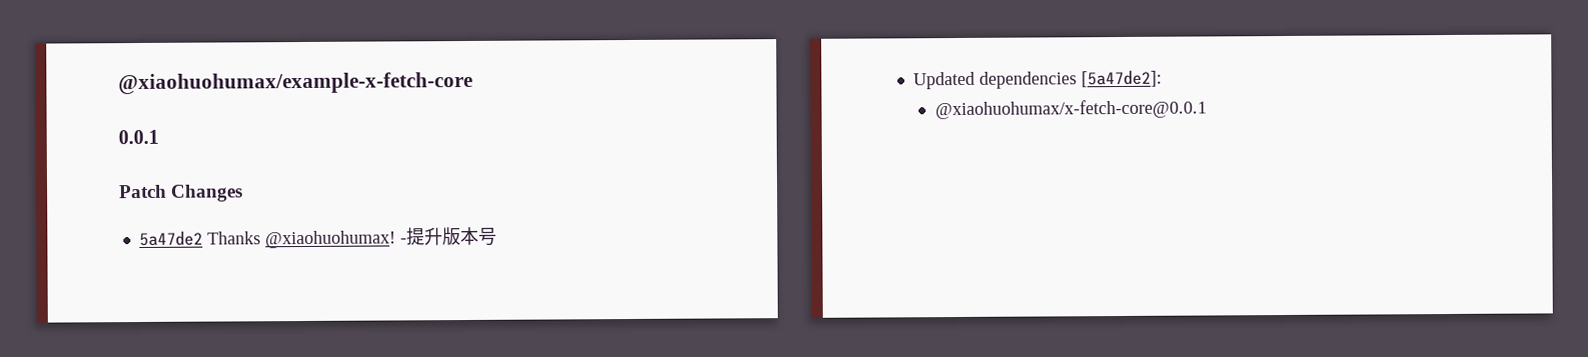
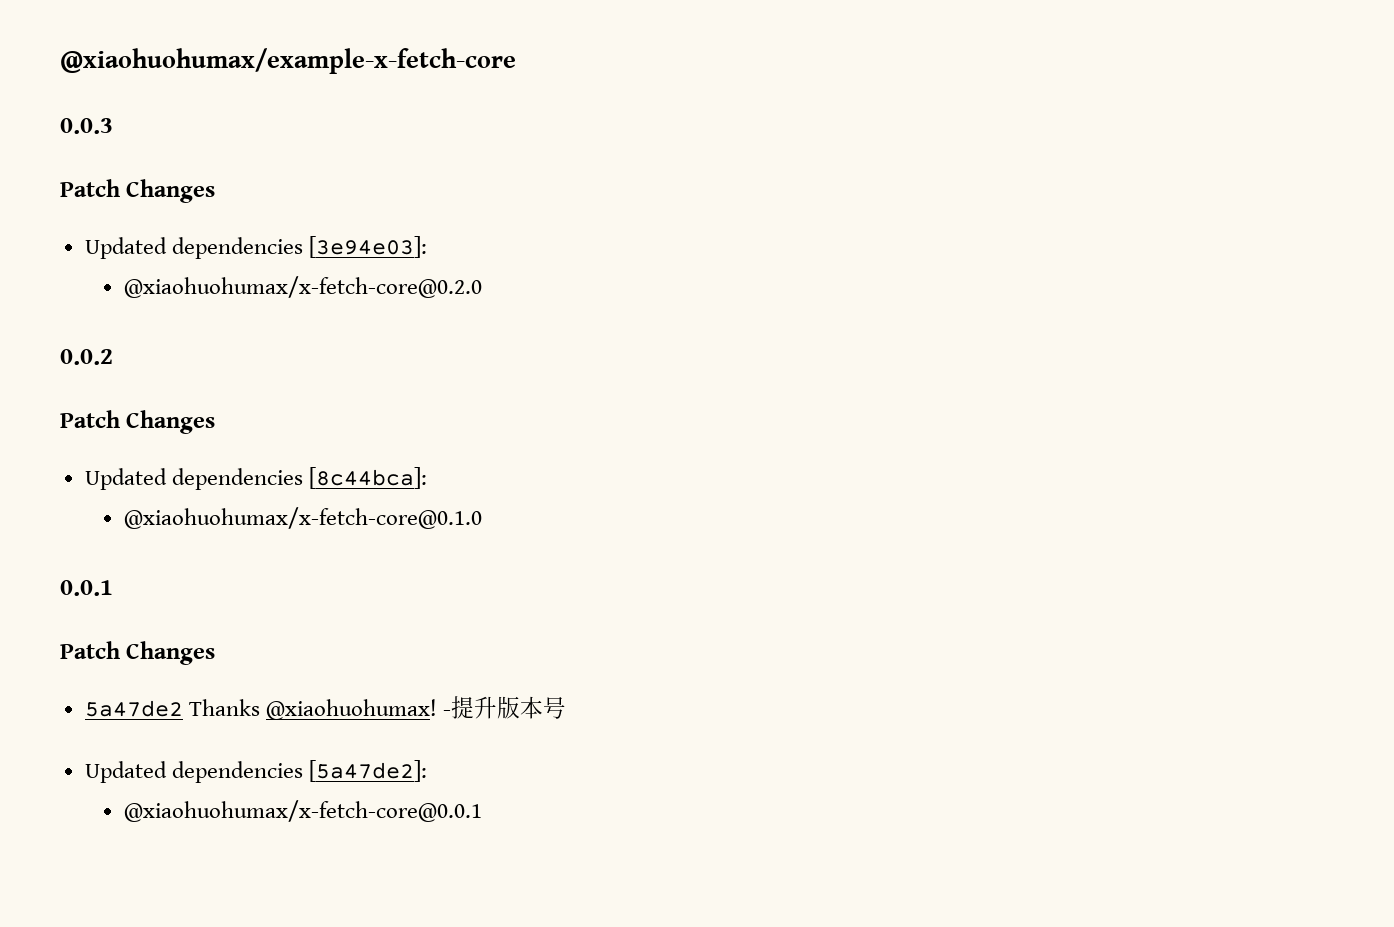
(473, 83) none -> [60,118,113,134] [60,179,216,203] [84,236,427,259] [123,276,482,298] [60,349,113,365] [60,410,216,434] [84,467,427,490] [123,507,482,529] // 0.0.3 // Patch Changes // Updated dependencies [3e94e03]: // @xiaohuohumax/x-fetch-core@0.2.0 // 0.0.2 // Patch Changes // Updated dependencies [8c44bca]: // @xiaohuohumax/x-fetch-core@0.1.0

